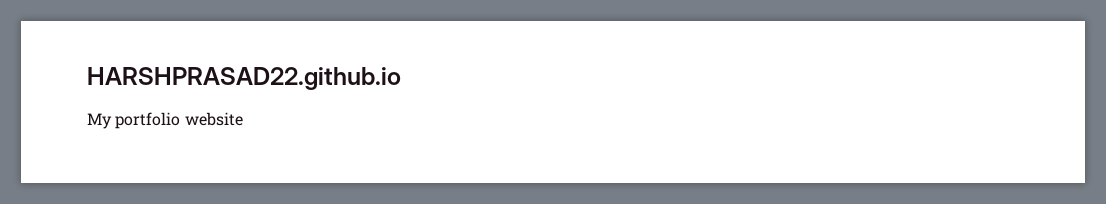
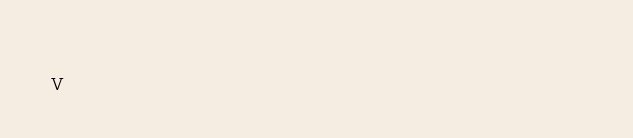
[87,67,401,90] [87,112,243,129] HARSHPRASAD22.github.io // My portfolio website -> [51,78,64,90] V

